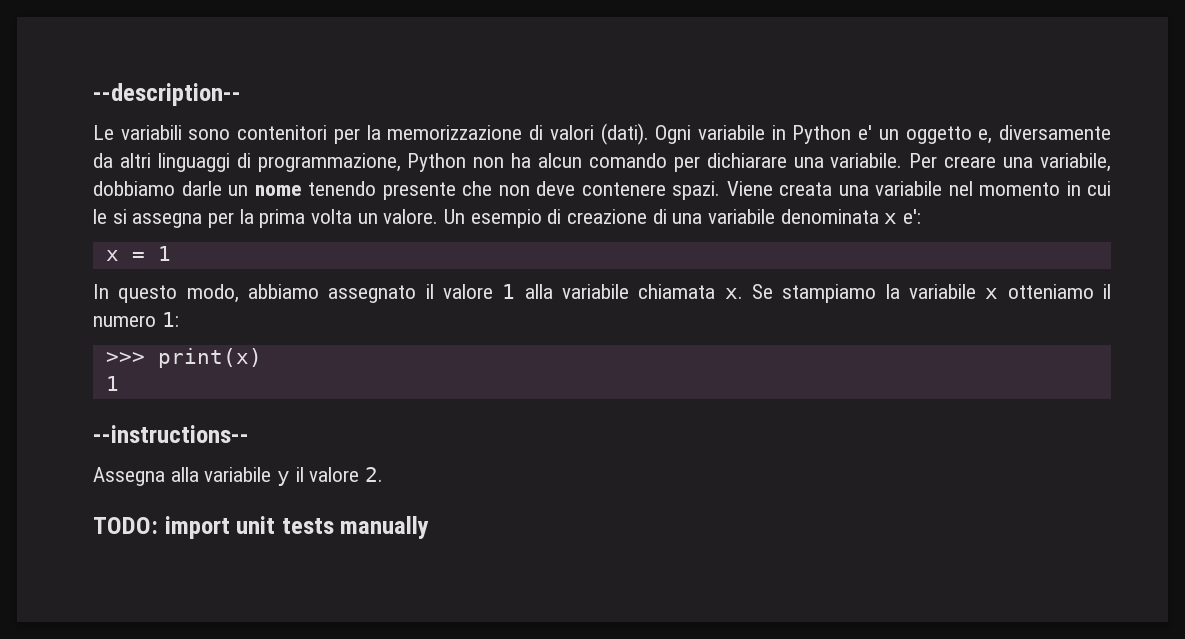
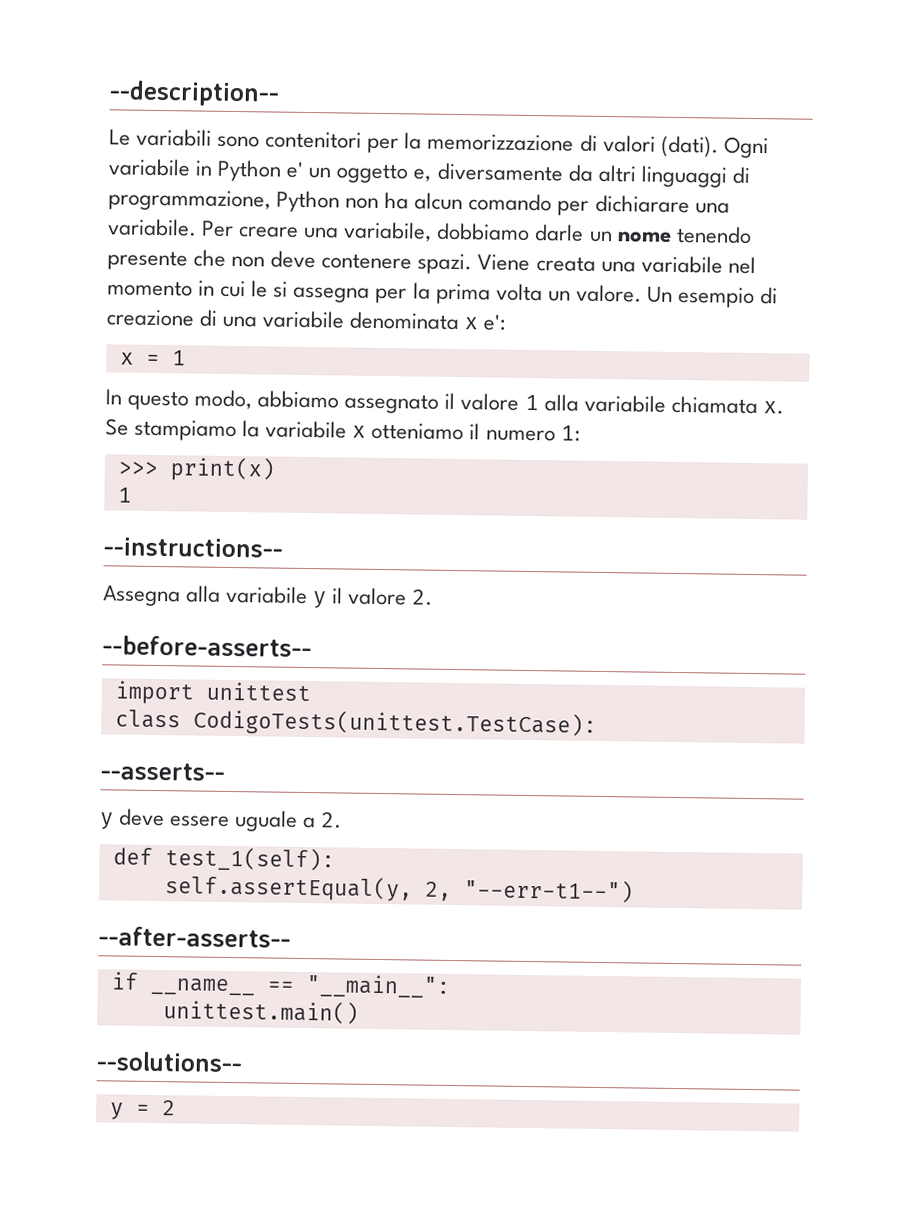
[93,516,430,539] TODO: import unit tests manually -> [102,635,312,658] [114,680,311,705] [114,708,597,738] [100,762,225,781] [100,808,343,832] [112,846,335,872] [164,874,634,904] [98,926,291,948] [110,971,451,998] [162,999,359,1025] [96,1051,243,1073] [109,1100,176,1120] --before-asserts-- // import unittest // class CodigoTests(unittest.TestCase): // --asserts-- // y deve essere uguale a 2. // def test_1(self): // self.assertEqual(y, 2, "--err-t1--") // --after-asserts-- // if __name__ == "__main__": // unittest.main() // --solutions-- // y = 2

